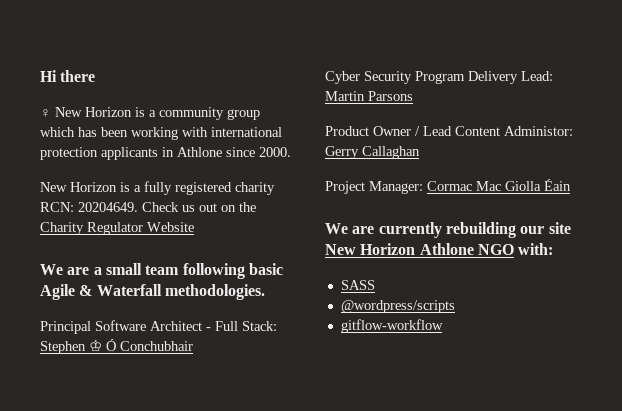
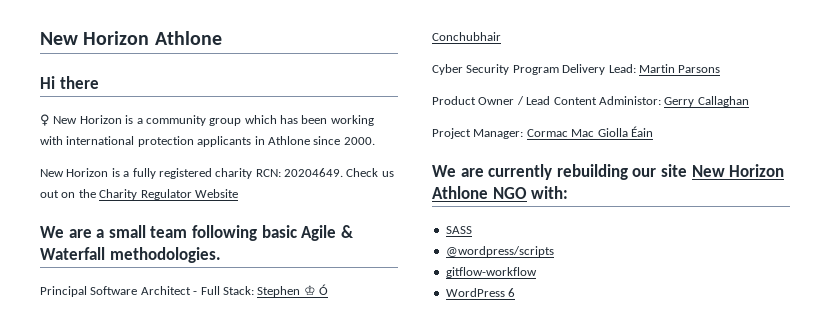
(40, 76) none -> [40,31,222,45] New Horizon Athlone //
(443, 326) none -> [445,288,516,297] // WordPress 6

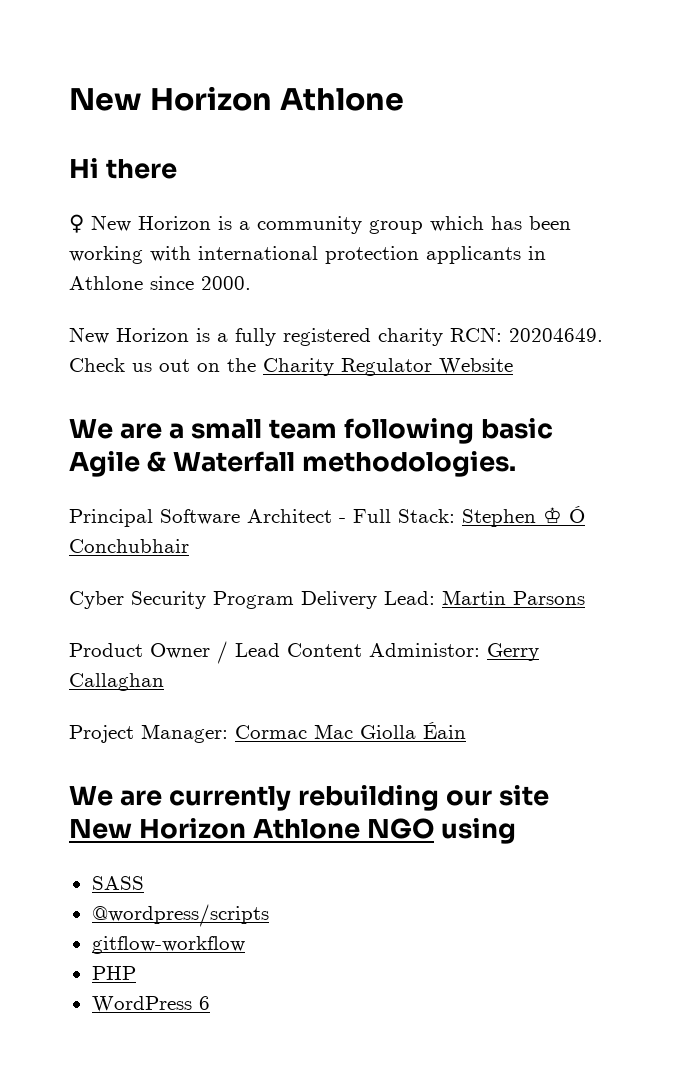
[531,186,569,199] with: -> [441,818,517,844] using
(537, 272) none -> [91,966,136,980] // PHP

